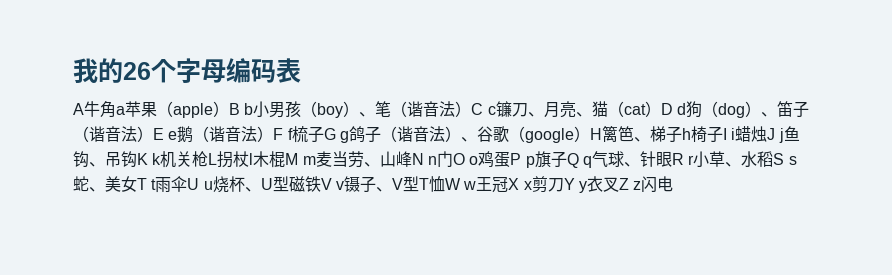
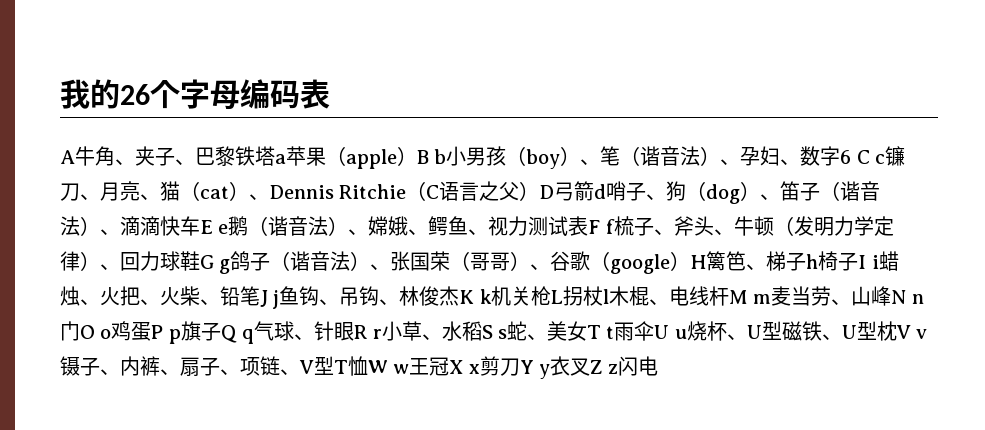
(116, 109) none -> [115,146,275,166] 、夹子、巴黎铁塔
(472, 109) none -> [720,146,852,166] 、孕妇、数字6
[660,103,686,115] D d -> [249,181,667,201] 、Dennis Ritchie（C语言之父）D弓箭d哨子、
(153, 134) none -> [100,216,200,236] 、滴滴快车
[273,126,324,143] F f梳子 -> [348,216,894,236] [60,251,200,271] 、嫦娥、鳄鱼、视力测试表F f梳子、斧头、牛顿（发明力学定律）、回力球鞋
(477, 139) none -> [390,251,551,271] 张国荣（哥哥）、
(768, 134) none -> [80,286,260,306] 、火把、火柴、铅笔
(137, 159) none -> [379,286,460,306] 、林俊杰
(286, 159) none -> [648,286,729,306] 、电线杆
(321, 184) none -> [821,321,897,341] 、U型枕
(392, 189) none -> [120,356,300,376] 内裤、扇子、项链、

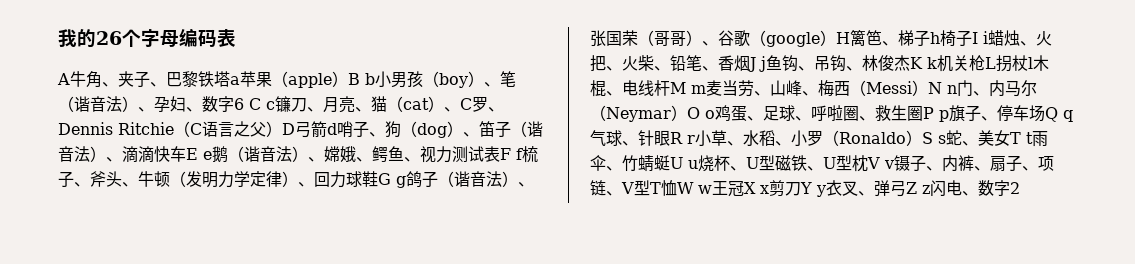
(269, 197) none -> [460,96,504,112] C罗、
(260, 296) none -> [702,55,750,71] 、香烟
[891,290,924,304] [60,321,152,341] N n门O o鸡蛋 -> [802,80,1037,97] [590,105,923,122] 、梅西（Messi）N n门、内马尔（Neymar）O o鸡蛋、足球、呼啦圈、救生圈
(221, 331) none -> [981,105,1045,122] 、停车场
(482, 331) none -> [775,130,922,147] 、小罗（Ronaldo）
(655, 331) none -> [606,155,670,172] 、竹蜻蜓
(591, 367) none -> [858,180,906,197] 、弹弓
(658, 366) none -> [962,180,1020,196] 、数字2

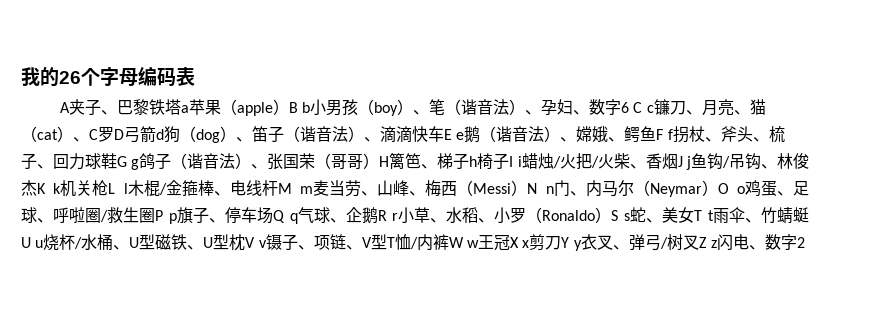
[70,71,118,88] 牛角、 -> (70, 107) none
[488,107,504,112] [58,121,282,137] 、Dennis Ritchie（C语言之父） -> (114, 134) none
[337,121,385,138] 哨子、 -> (164, 134) none
[404,146,500,163] 、视力测试表 -> (657, 133) none
[522,146,538,163] [58,171,74,188] 梳子 -> [672,126,705,143] 拐杖
[138,171,298,188] 牛顿（发明力学定律） -> [768,126,785,143] [21,153,37,170] 梳子
[702,30,836,47] 、谷歌（google） -> (380, 161) none
[1020,31,1052,46] [590,55,702,72] 、火把、火柴、铅笔 -> [552,153,630,170] /火把/火柴
[798,66,814,71] 、 -> [722,156,730,168] /
[996,55,1028,72] 拐杖 -> (116, 188) none
(606, 88) none -> [158,180,214,196] /金箍棒
[859,116,875,121] 、 -> [100,210,108,222] /
[638,130,670,146] 针眼 -> [345,207,378,224] 企鹅
(730, 163) none -> [74,234,114,250] /水桶
[942,155,1038,172] 内裤、扇子、 -> (314, 247) none
(677, 188) none -> [409,234,449,251] /内裤
(906, 189) none -> [659,234,699,251] /树叉

